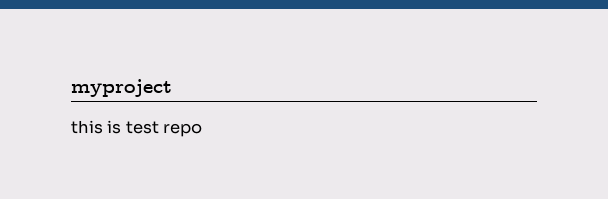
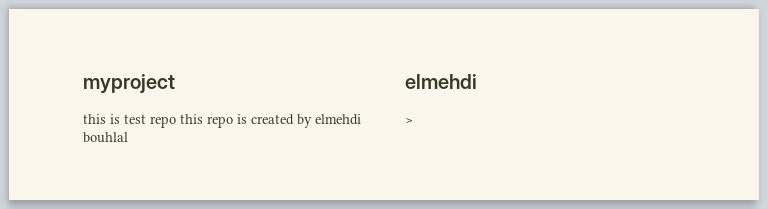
(203, 130) none -> [180,114,361,128] [83,132,128,143] [405,74,477,89] [405,118,413,124] this repo is created by elmehdi bouhlal // elmehdi // >

